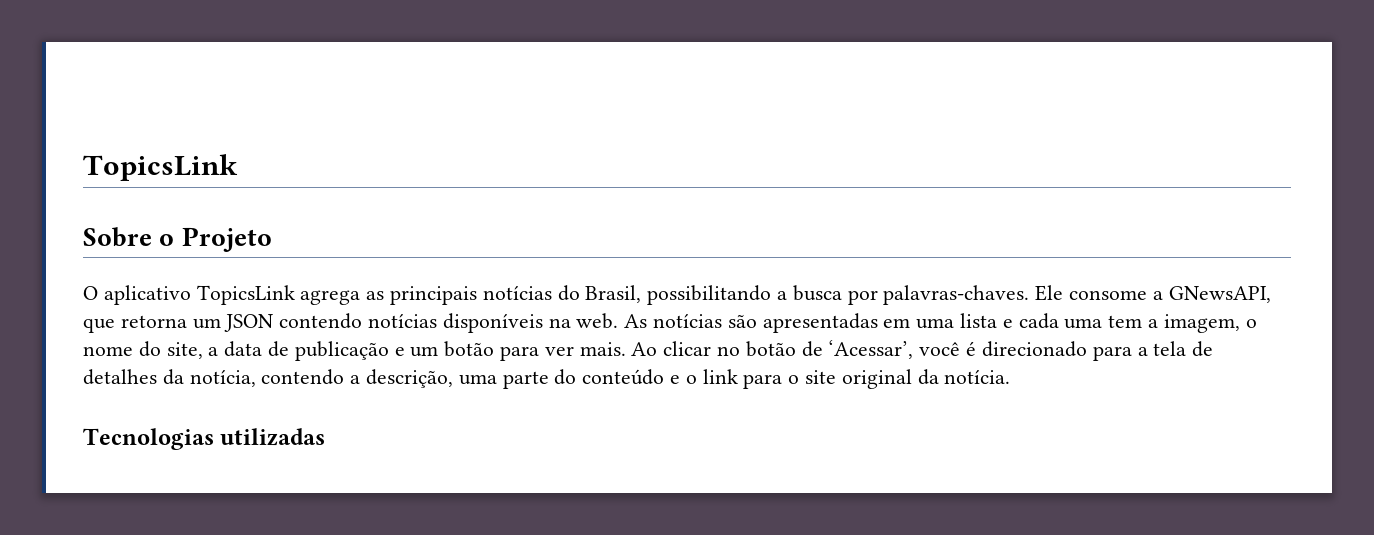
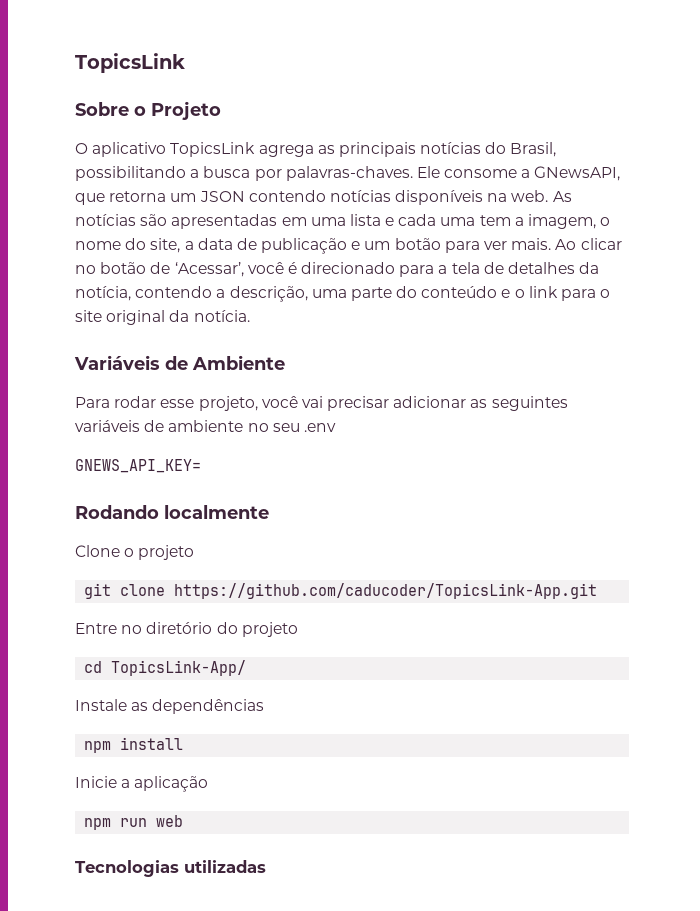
(1011, 377) none -> [74,355,285,370] [75,396,568,411] [75,420,336,432] [75,459,201,473] [75,505,269,519] [75,545,195,560] [84,583,598,599] [75,622,298,637] [84,660,247,676] [75,699,265,714] [84,737,184,753] [75,776,209,792] [84,815,184,830] // Variáveis de Ambiente // Para rodar esse projeto, você vai precisar adicionar as seguintes variáveis de ambiente no seu .env // GNEWS_API_KEY= // Rodando localmente // Clone o projeto // git clone https://github.com/caducoder/TopicsLink-App.git // Entre no diretório do projeto // cd TopicsLink-App/ // Instale as dependências // npm install // Inicie a aplicação // npm run web

